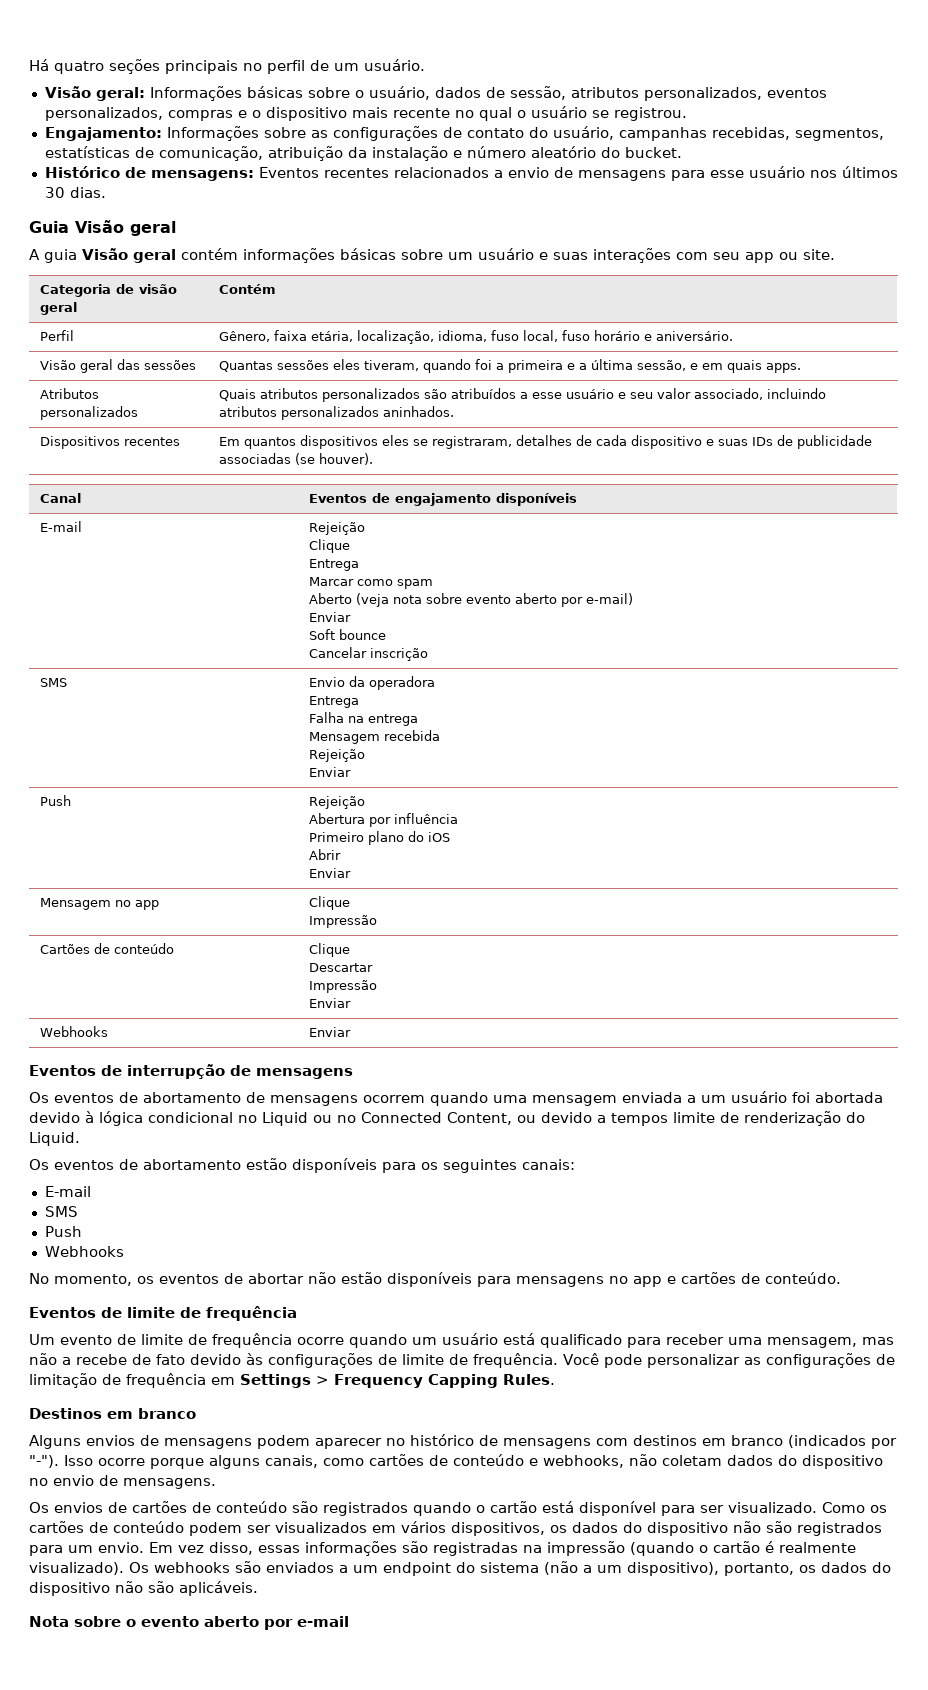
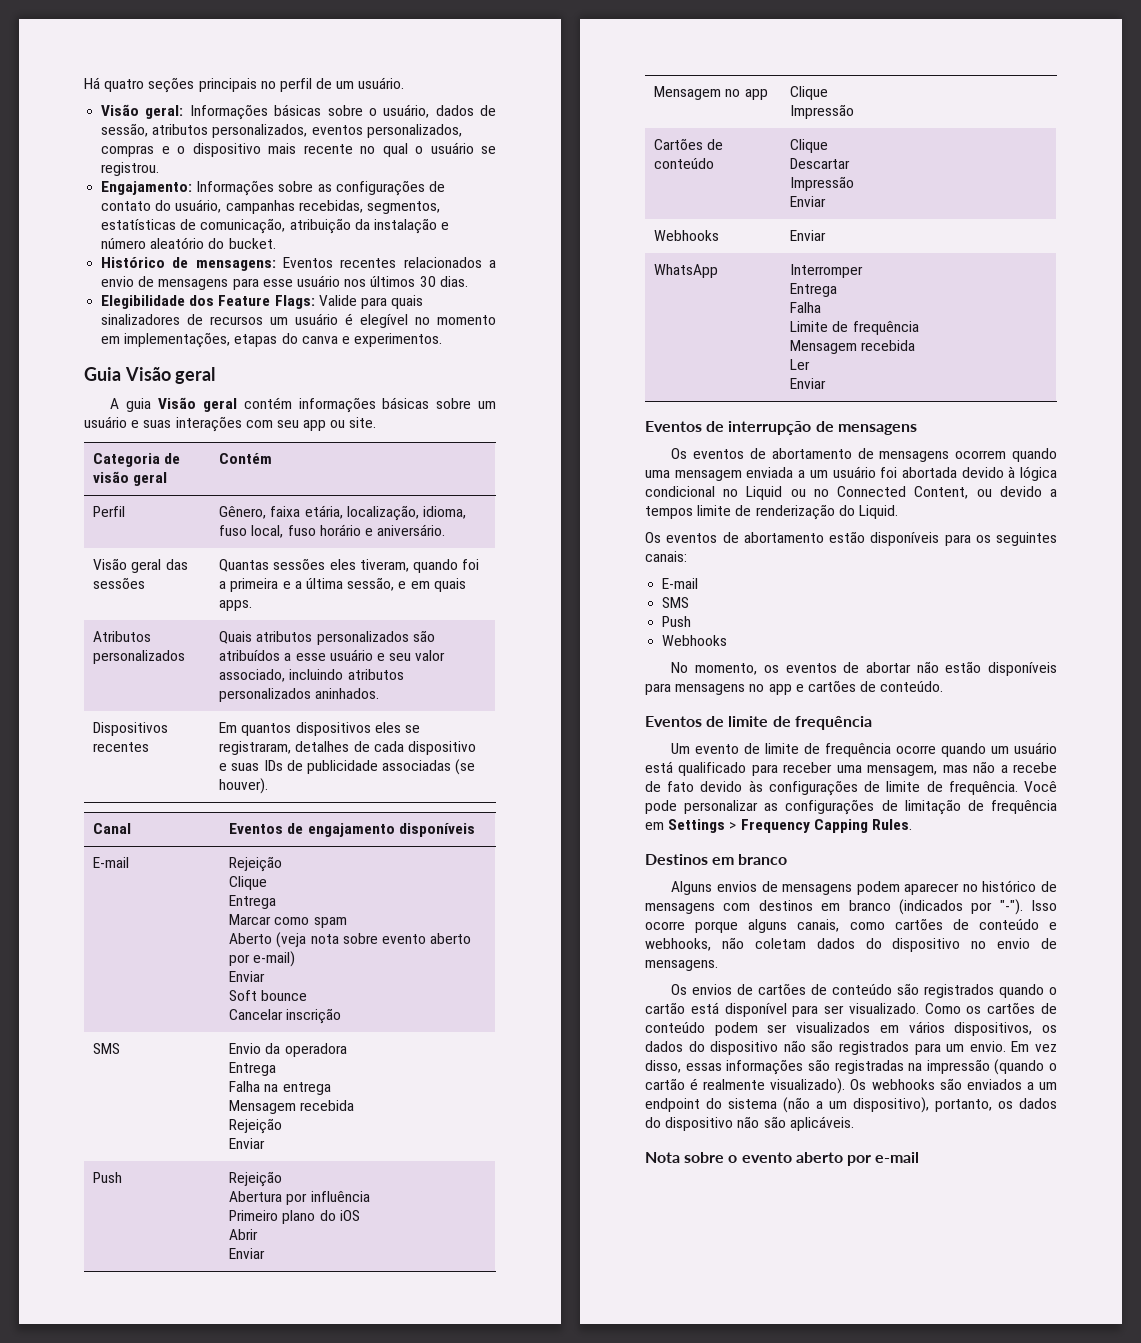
(106, 192) none -> [101,295,424,309] [101,313,496,328] [101,332,443,348] // Elegibilidade dos Feature Flags: Valide para quais sinalizadores de recursos um usuário é elegível no momento em implementações, etapas do canva e experimentos.
(351, 1032) none -> [654,264,719,278] [790,264,864,278] [790,283,838,297] [790,302,822,313] [790,321,919,335] [790,340,916,354] [790,359,811,370] [790,378,827,389] // WhatsApp | Interromper // Entrega // Falha // Limite de frequência // Mensagem recebida // Ler // Enviar

